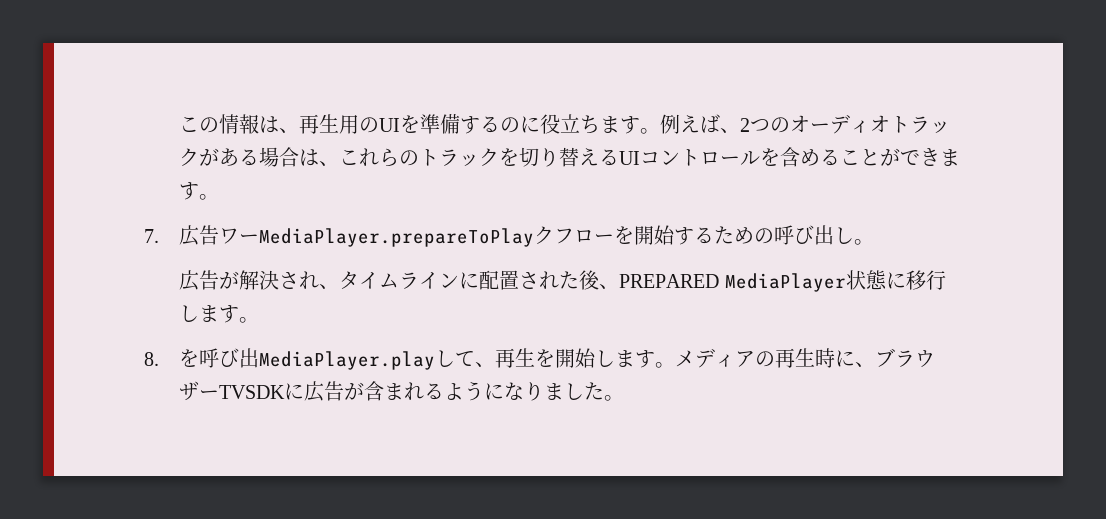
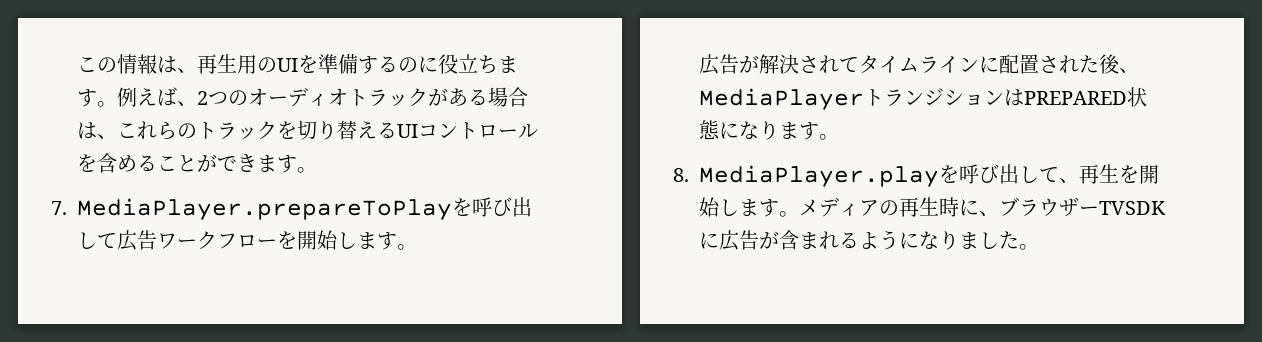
(159, 236) none -> [77,197,532,220] [77,232,117,249] MediaPlayer.prepareToPlayを呼び出して
[259,228,535,247] MediaPlayer.prepareToPlay -> (197, 243) none
[674,225,855,245] するための呼び出し -> [337,232,397,250] します
[319,284,340,289] 、 -> [838,57,859,72] て
[619,270,946,292] [179,305,200,322] PREPARED MediaPlayer状態に移行し -> [698,87,1147,110] [698,120,779,140] MediaPlayerトランジションはPREPARED状態になり
[179,348,436,370] を呼び出MediaPlayer.play -> [699,164,1019,187] MediaPlayer.playを呼び出

